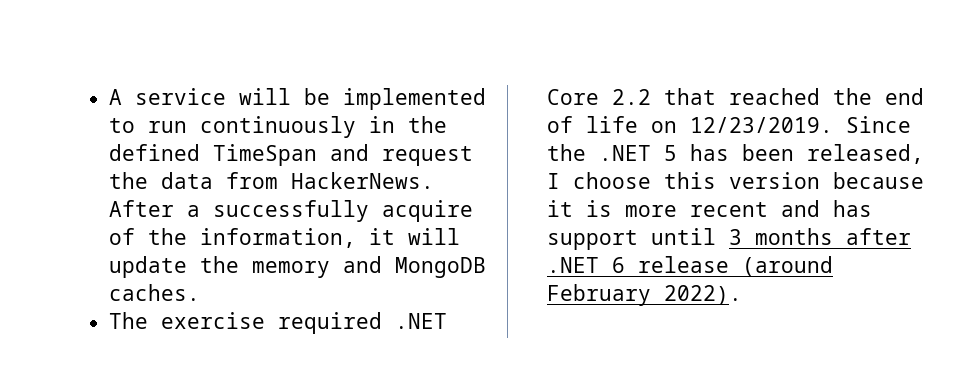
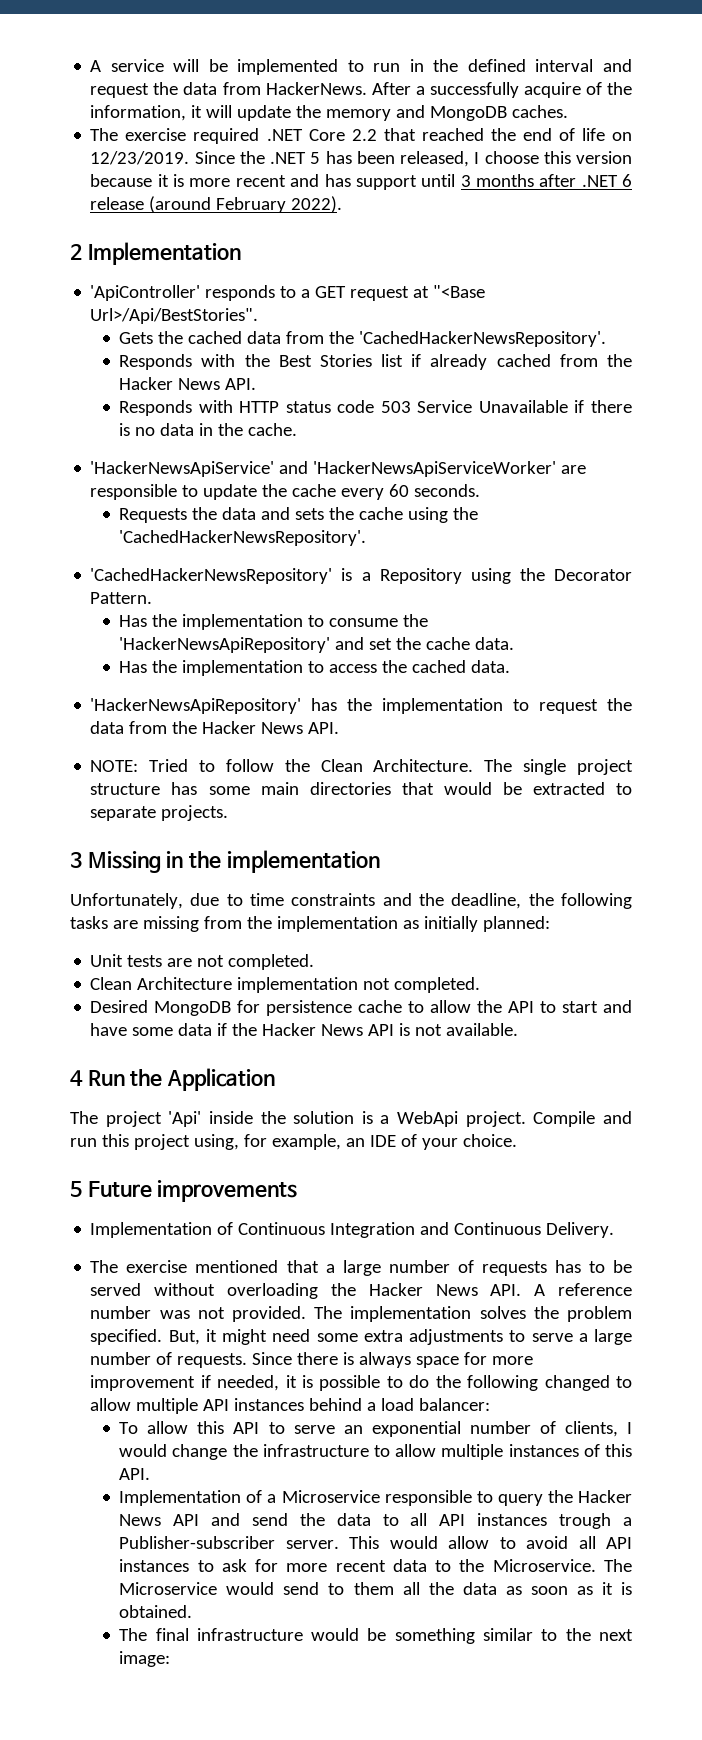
[200,116,357,138] continuously -> (401, 67) none
[213,144,318,166] TimeSpan -> [535,59,594,72] interval
(743, 295) none -> [70,242,241,265] [90,285,486,301] [90,308,259,324] [119,331,607,347] [119,354,632,370] [119,377,257,390] [119,400,632,416] [119,423,298,436] [90,461,587,477] [90,484,481,500] [119,507,479,523] [119,530,367,546] [90,568,633,584] [90,592,153,604] [119,614,429,630] [119,637,515,653] [119,660,511,676] [90,698,632,714] [90,721,340,734] [90,759,633,775] [90,782,632,795] [90,805,229,821] [70,850,380,873] [70,893,632,909] [70,916,550,932] [90,954,315,970] [90,977,481,993] [90,1000,632,1016] [90,1023,519,1036] [70,1068,276,1091] [70,1111,632,1127] [70,1134,517,1150] [70,1180,298,1202] [90,1222,615,1238] [90,1260,632,1276] [90,1283,632,1299] [90,1306,632,1322] [90,1329,633,1345] [90,1352,534,1368] [90,1375,632,1391] [90,1398,491,1414] [119,1421,633,1437] [119,1444,632,1460] [119,1468,151,1480] [119,1490,632,1506] [119,1513,632,1529] [119,1536,633,1549] [119,1559,632,1572] [119,1582,632,1595] [119,1605,193,1618] [119,1628,633,1644] [119,1651,171,1667] // 2 Implementation // 'ApiController' responds to a GET request at "<Base Url>/Api/BestStories". // Gets the cached data from the 'CachedHackerNewsRepository'. // Responds with the Best Stories list if already cached from the Hacker News API. // Responds with HTTP status code 503 Service Unavailable if there is no data in the cache. // 'HackerNewsApiService' and 'HackerNewsApiServiceWorker' are responsible to update the cache every 60 seconds. // Requests the data and sets the cache using the 'CachedHackerNewsRepository'. // 'CachedHackerNewsRepository' is a Repository using the Decorator Pattern. // Has the implementation to consume the 'HackerNewsApiRepository' and set the cache data. // Has the implementation to access the cached data. // 'HackerNewsApiRepository' has the implementation to request the data from the Hacker News API. // NOTE: Tried to follow the Clean Architecture. The single project structure has some main directories that would be extracted to separate projects. // 3 Missing in the implementation // Unfortunately, due to time constraints and the deadline, the following tasks are missing from the implementation as initially planned: // Unit tests are not completed. // Clean Architecture implementation not completed. // Desired MongoDB for persistence cache to allow the API to start and have some data if the Hacker News API is not available. // 4 Run the Application // The project 'Api' inside the solution is a WebApi project. Compile and run this project using, for example, an IDE of your choice. // 5 Future improvements // Implementation of Continuous Integration and Continuous Delivery. // The exercise mentioned that a large number of requests has to be served without overloading the Hacker News API. A reference number was not provided. The implementation solves the problem specified. But, it might need some extra adjustments to serve a large number of requests. Since there is always space for more improvement if needed, it is possible to do the following changed to allow multiple API instances behind a load balancer: // To allow this API to serve an exponential number of clients, I would change the infrastructure to allow multiple instances of this API. // Implementation of a Microservice responsible to query the Hacker News API and send the data to all API instances trough a Publisher-subscriber server. This would allow to avoid all API instances to ask for more recent data to the Microservice. The Microservice would send to them all the data as soon as it is obtained. // The final infrastructure would be something similar to the next image:

